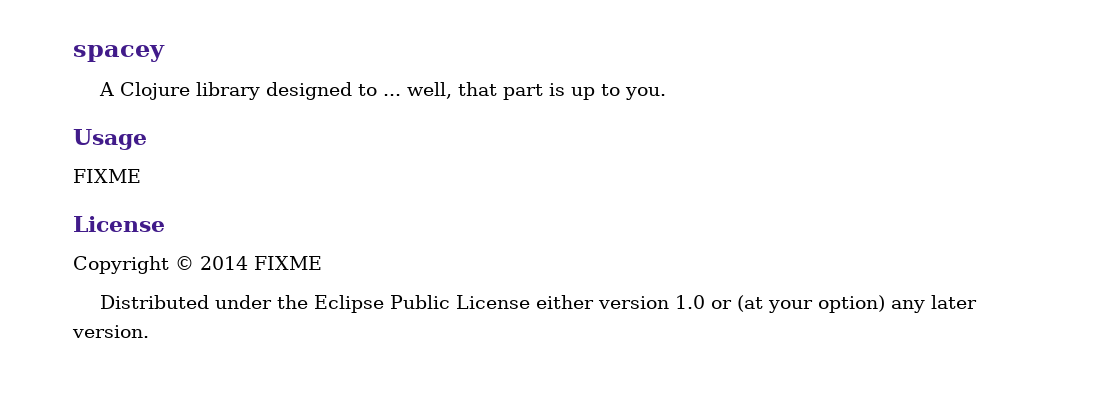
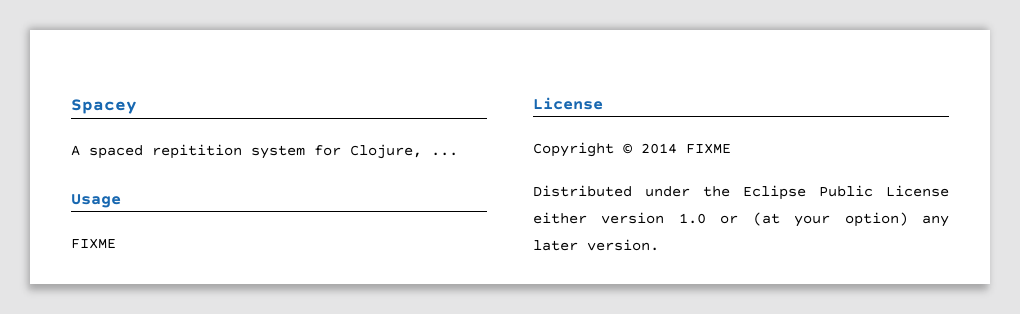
[73,45,165,62] spacey -> [71,99,137,114] Spacey
[120,82,667,100] Clojure library designed to ... well, that part is up to you. -> [89,144,458,159] spaced repitition system for Clojure, ...

